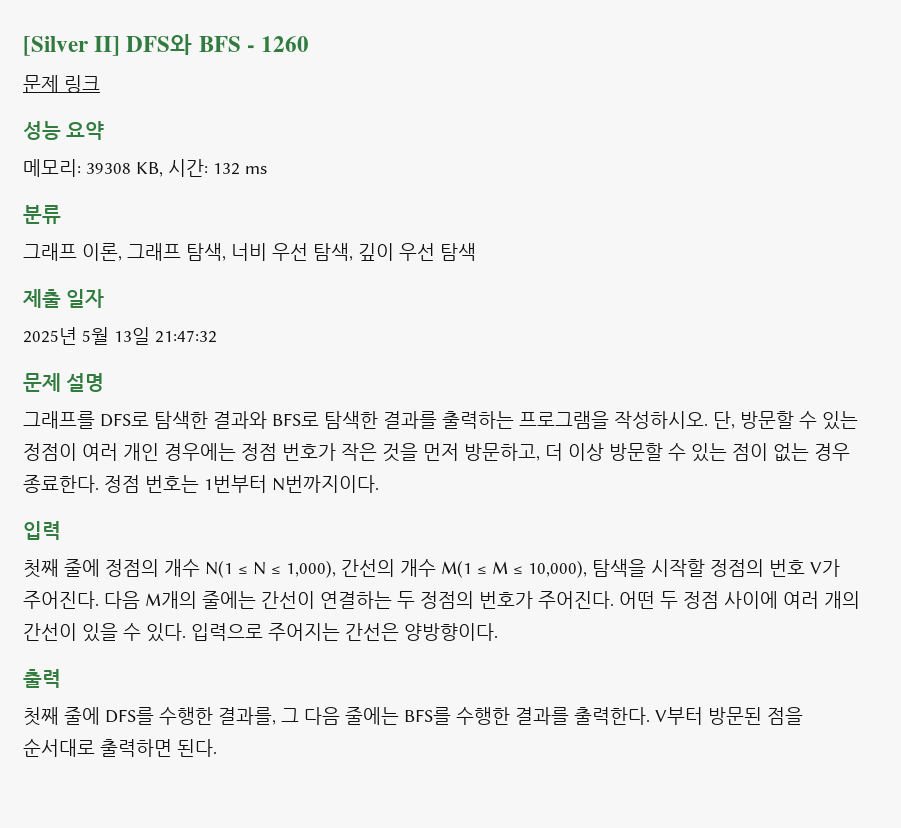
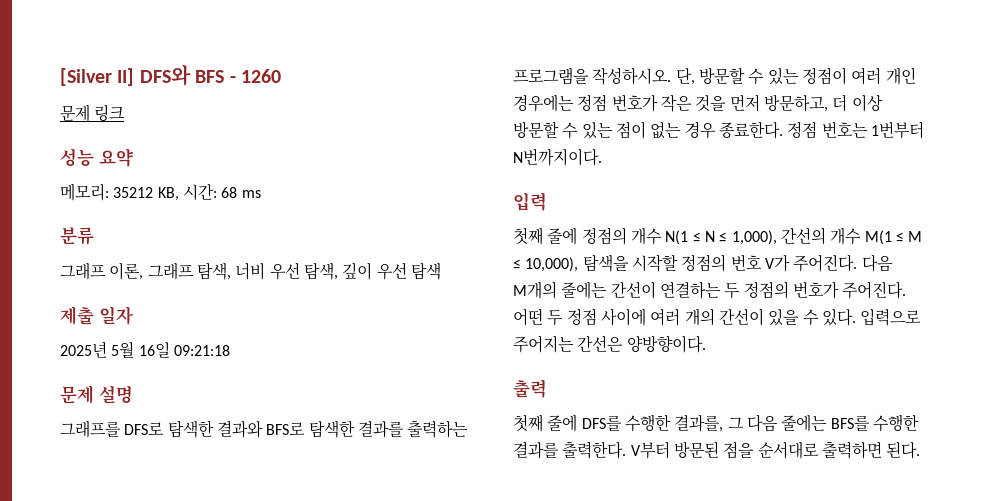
[86,163,131,174] 39308 -> [113,187,154,198] 35212
[213,163,240,175] 132 -> [221,187,238,198] 68
[114,327,217,345] 13일 21:47:32 -> [138,342,230,358] 16일 09:21:18

